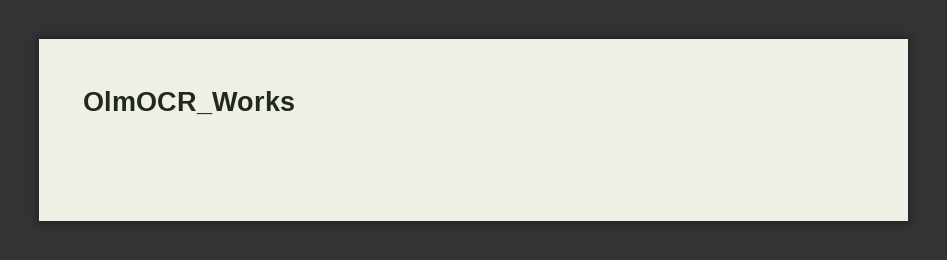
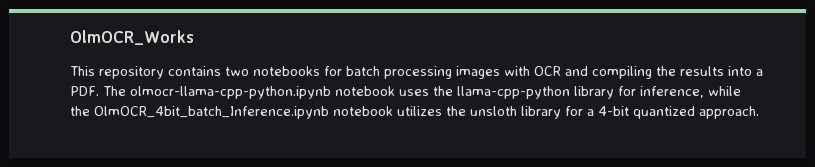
(295, 103) none -> [70,66,763,79] [70,86,741,99] [70,106,759,119] // This repository contains two notebooks for batch processing images with OCR and compiling the results into a PDF. The olmocr-llama-cpp-python.ipynb notebook uses the llama-cpp-python library for inference, while the OlmOCR_4bit_batch_Inference.ipynb notebook utilizes the unsloth library for a 4-bit quantized approach.

